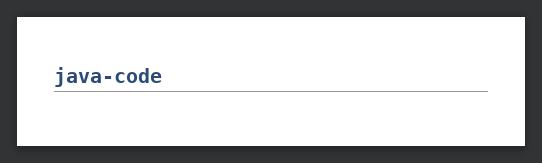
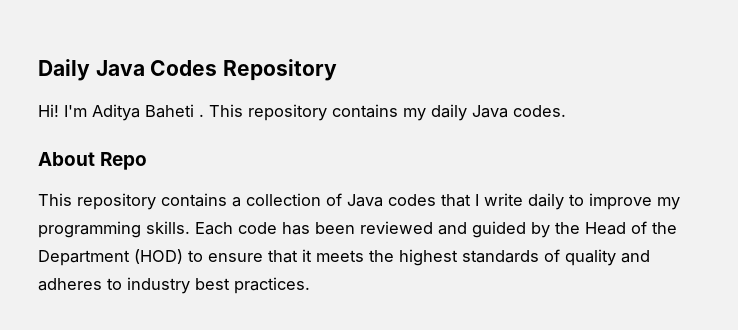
[54,67,162,87] java-code -> [38,59,338,81] [38,104,566,121] [38,152,148,170] [38,193,680,210] [38,221,677,238] [38,249,650,266] [38,277,310,294] Daily Java Codes Repository // Hi! I'm Aditya Baheti . This repository contains my daily Java codes. // About Repo // This repository contains a collection of Java codes that I write daily to improve my programming skills. Each code has been reviewed and guided by the Head of the Department (HOD) to ensure that it meets the highest standards of quality and adheres to industry best practices.

